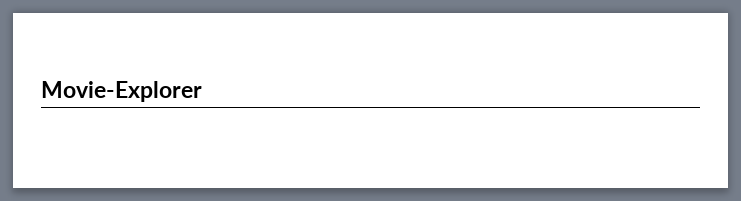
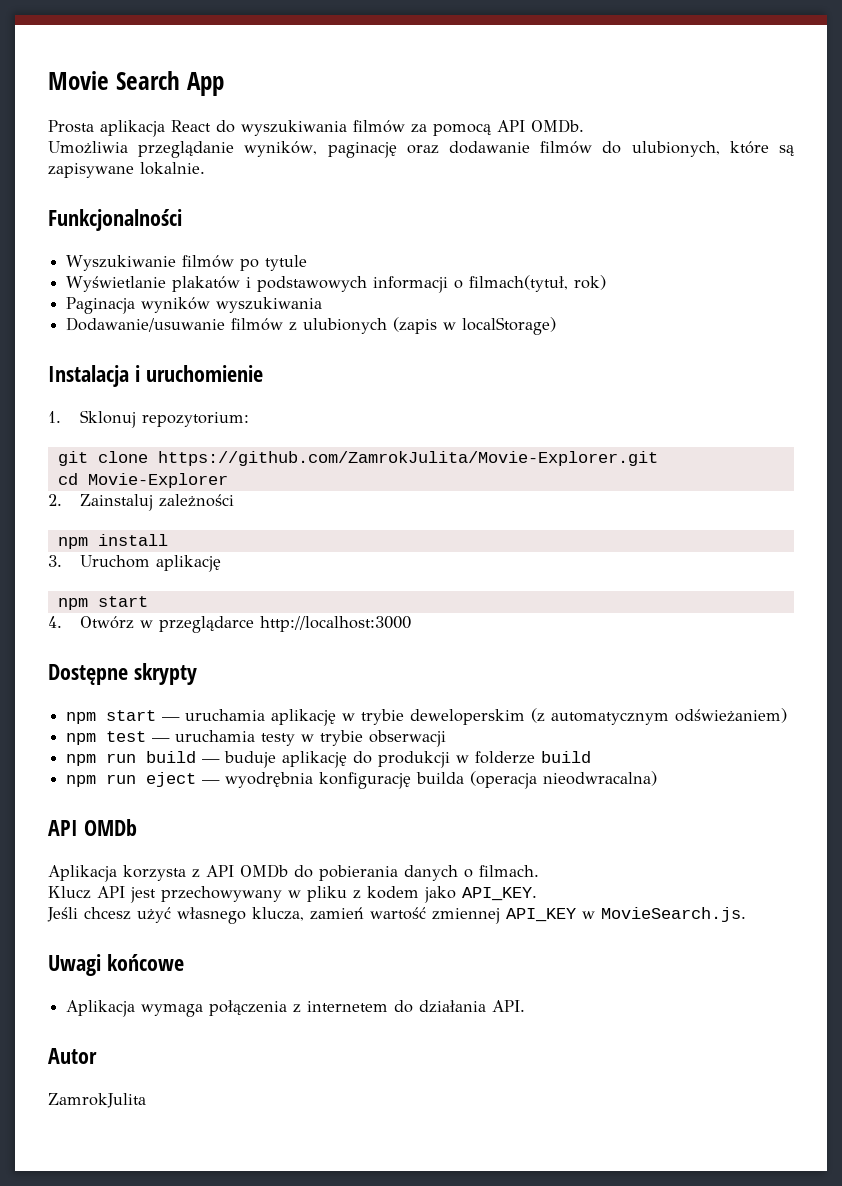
[41,81,202,102] Movie-Explorer -> [48,71,224,96] [48,119,584,137] [48,141,796,158] [48,162,205,178] [48,209,182,231] [66,255,308,271] [66,275,607,293] [66,297,323,314] [66,317,557,335] [48,365,263,387] [48,410,250,428] [57,451,658,466] [57,473,228,488] [48,494,235,511] [57,534,168,549] [48,555,222,572] [57,596,148,610] [48,616,412,633] [48,663,197,685] [66,708,788,726] [66,730,447,747] [66,751,592,768] [66,771,658,789] [48,819,137,836] [48,864,539,882] [48,886,537,903] [47,907,746,924] [48,954,184,976] [66,1000,526,1017] [48,1048,97,1064] [48,1093,146,1108] Movie Search App // Prosta aplikacja React do wyszukiwania filmów za pomocą API OMDb. // Umożliwia przeglądanie wyników, paginację oraz dodawanie filmów do ulubionych, które są zapisywane lokalnie. // Funkcjonalności // Wyszukiwanie filmów po tytule // Wyświetlanie plakatów i podstawowych informacji o filmach(tytuł, rok) // Paginacja wyników wyszukiwania // Dodawanie/usuwanie filmów z ulubionych (zapis w localStorage) // Instalacja i uruchomienie // 1. Sklonuj repozytorium: // git clone https://github.com/ZamrokJulita/Movie-Explorer.git // cd Movie-Explorer // 2. Zainstaluj zależności // npm install // 3. Uruchom aplikację // npm start // 4. Otwórz w przeglądarce http://localhost:3000 // Dostępne skrypty // npm start — uruchamia aplikację w trybie deweloperskim (z automatycznym odświeżaniem) // npm test — uruchamia testy w trybie obserwacji // npm run build — buduje aplikację do produkcji w folderze build // npm run eject — wyodrębnia konfigurację builda (operacja nieodwracalna) // API OMDb // Aplikacja korzysta z API OMDb do pobierania danych o filmach. // Klucz API jest przechowywany w pliku z kodem jako API_KEY. // Jeśli chcesz użyć własnego klucza, zamień wartość zmiennej API_KEY w MovieSearch.js. // Uwagi końcowe // Aplikacja wymaga połączenia z internetem do działania API. // Autor // ZamrokJulita

